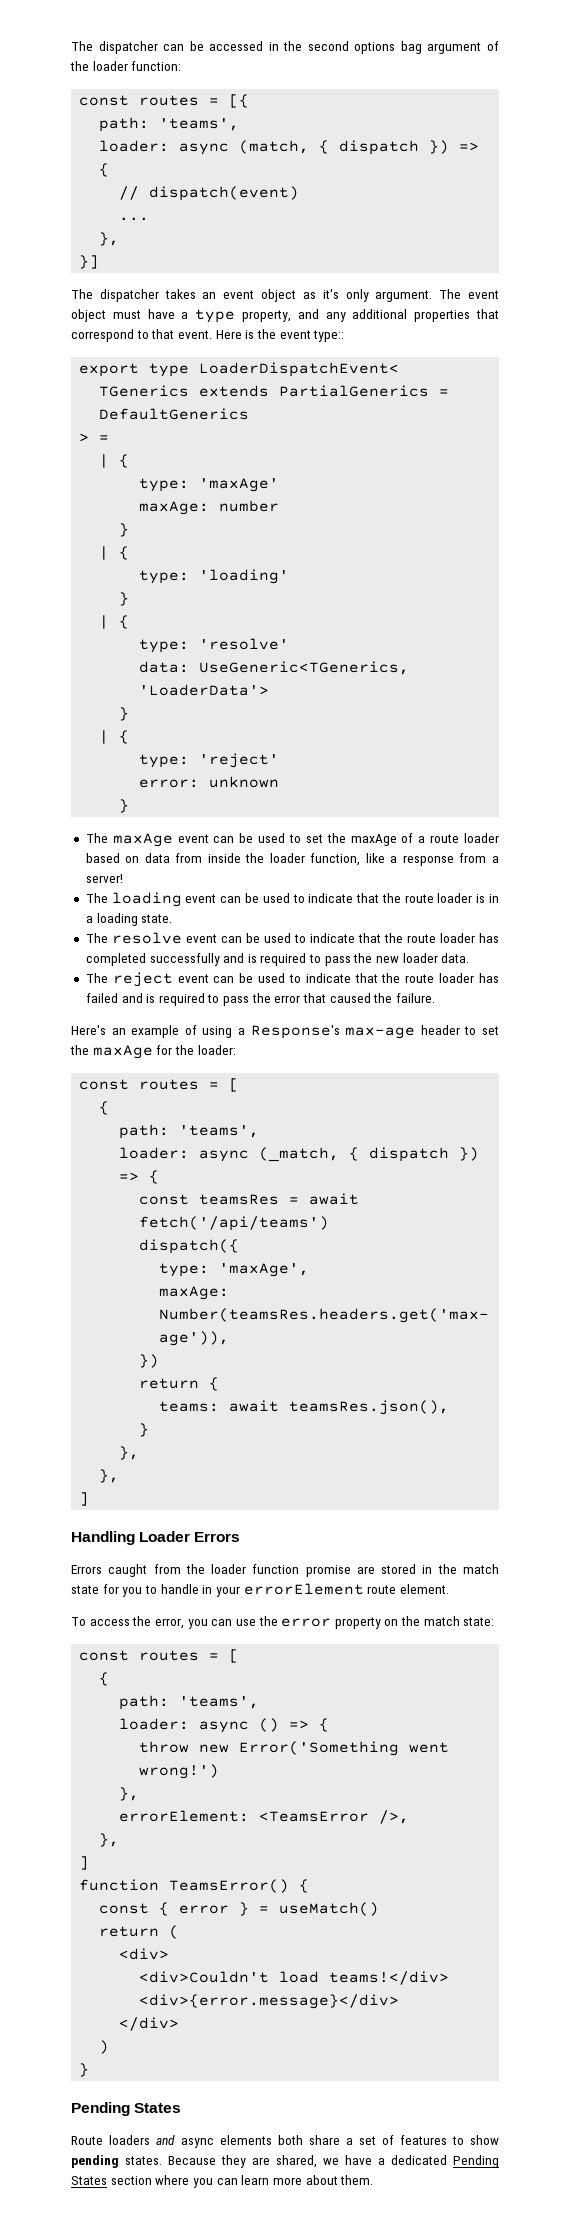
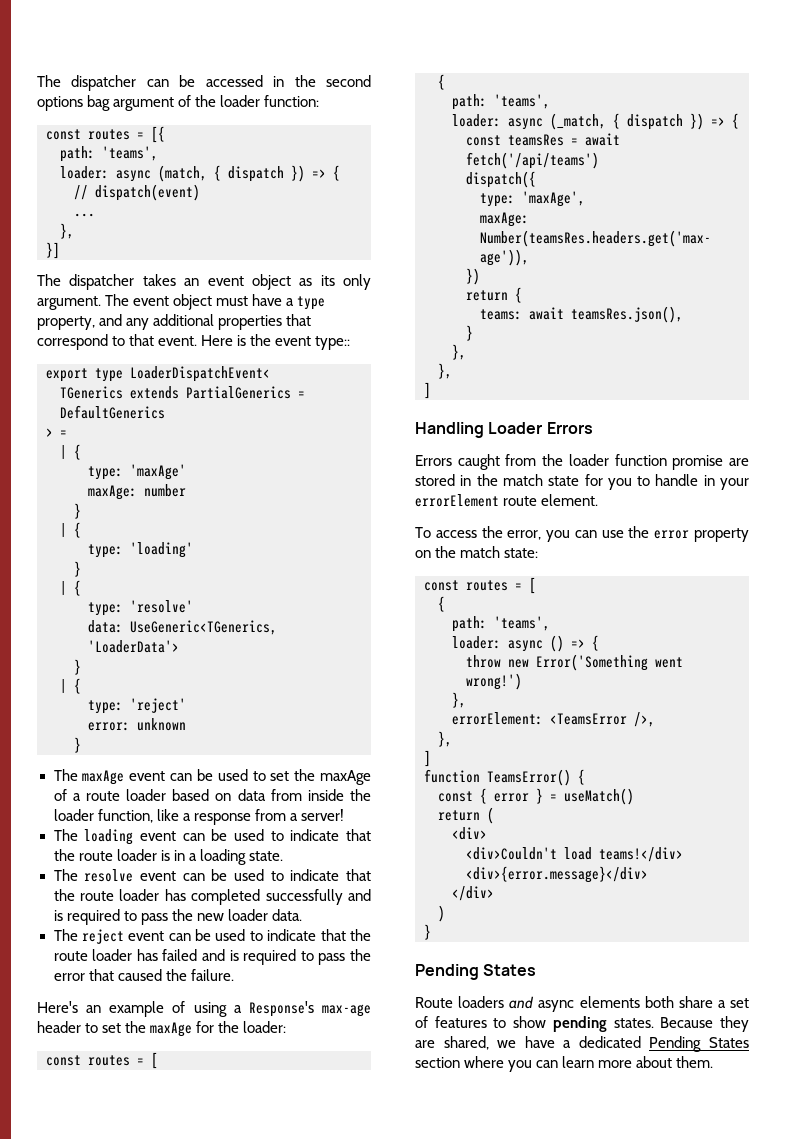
[322,289,339,299] it's -> [320,275,335,286] its

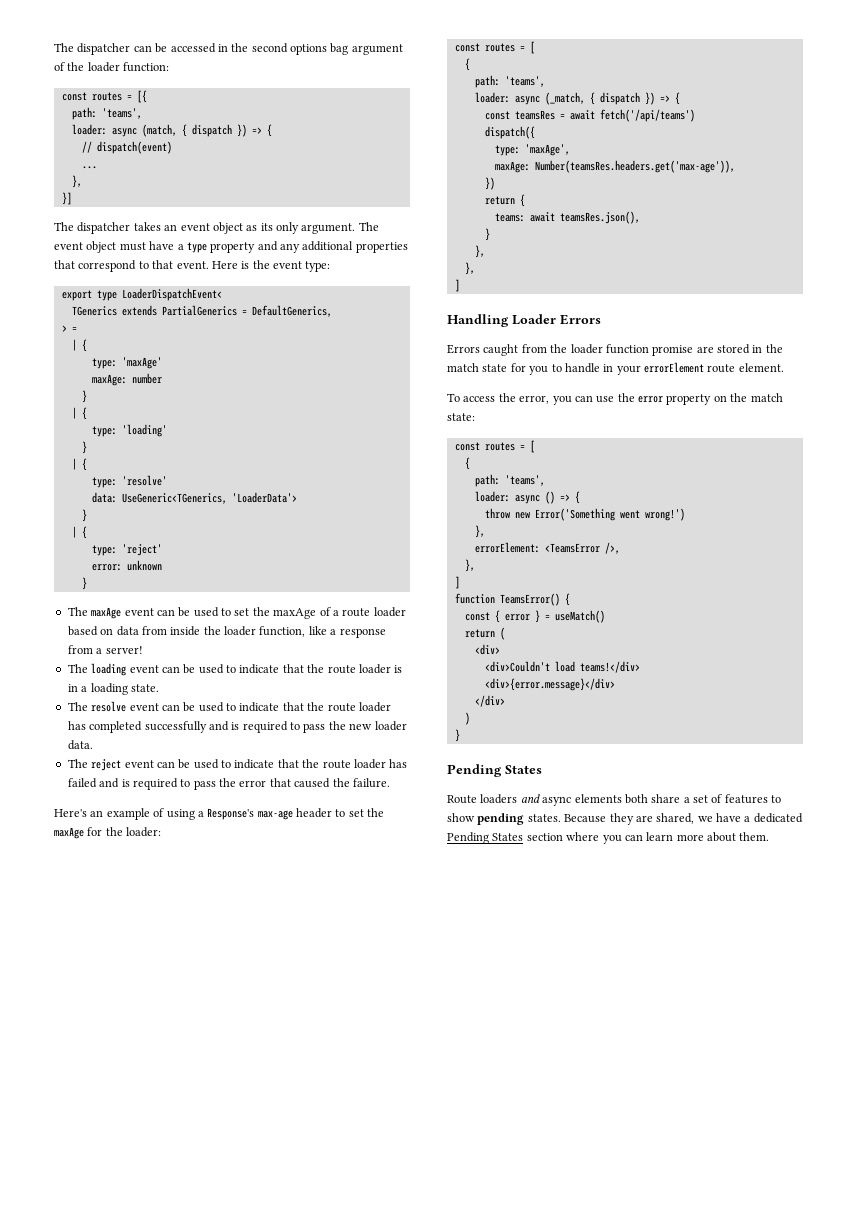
[37,316,95,330] property, -> [210,242,256,253] property
[315,336,351,350] type:: -> [305,261,331,272] type:
[60,405,165,419] DefaultGenerics -> [251,305,332,317] DefaultGenerics,

